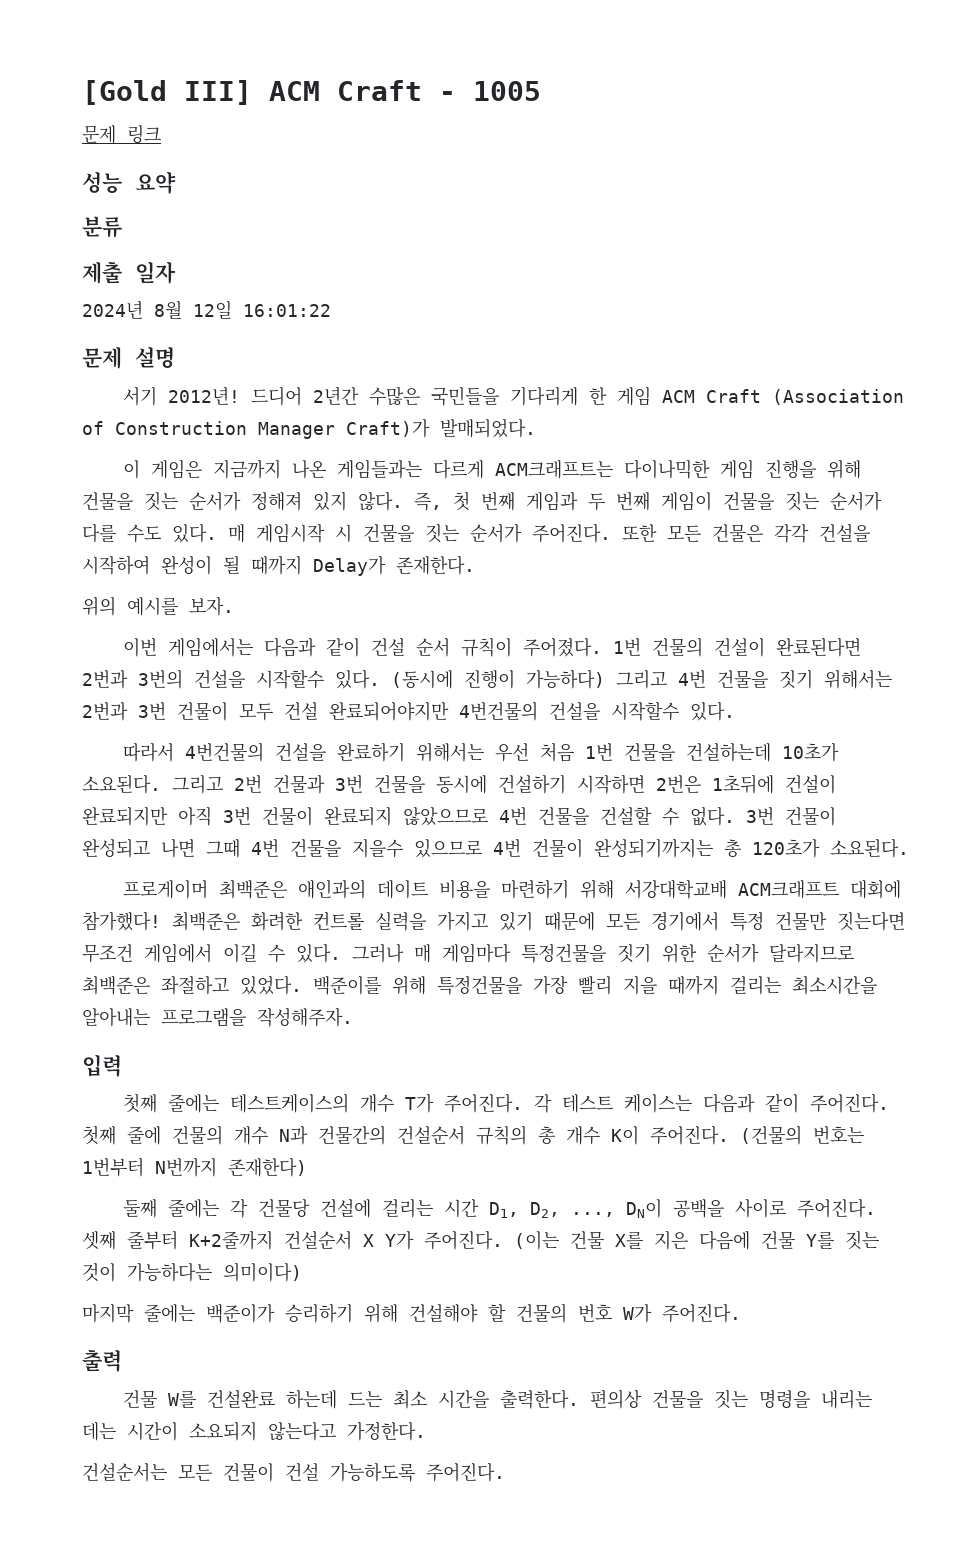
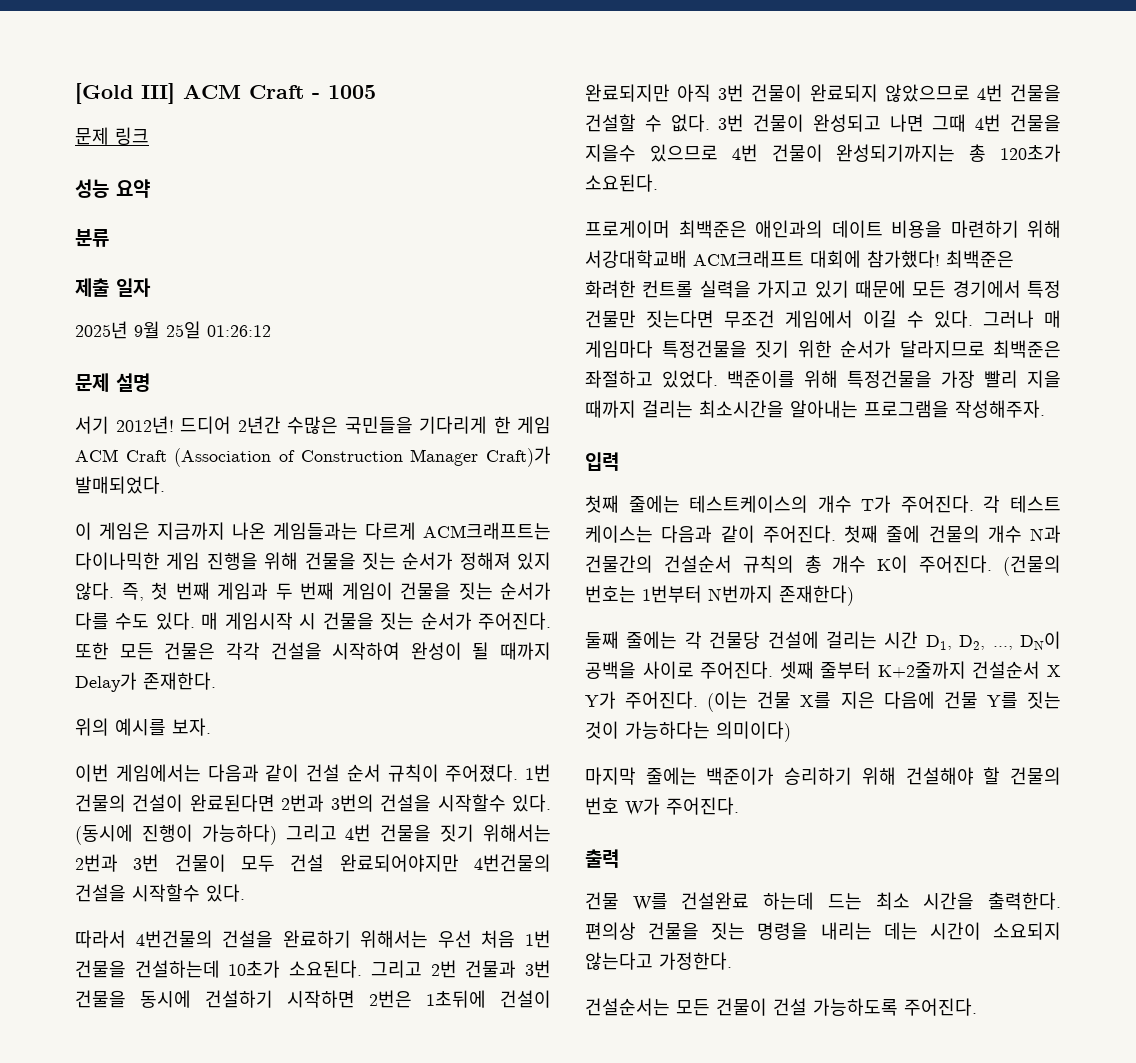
[82,300,331,319] 2024년 8월 12일 16:01:22 -> [75,321,271,339] 2025년 9월 25일 01:26:12

